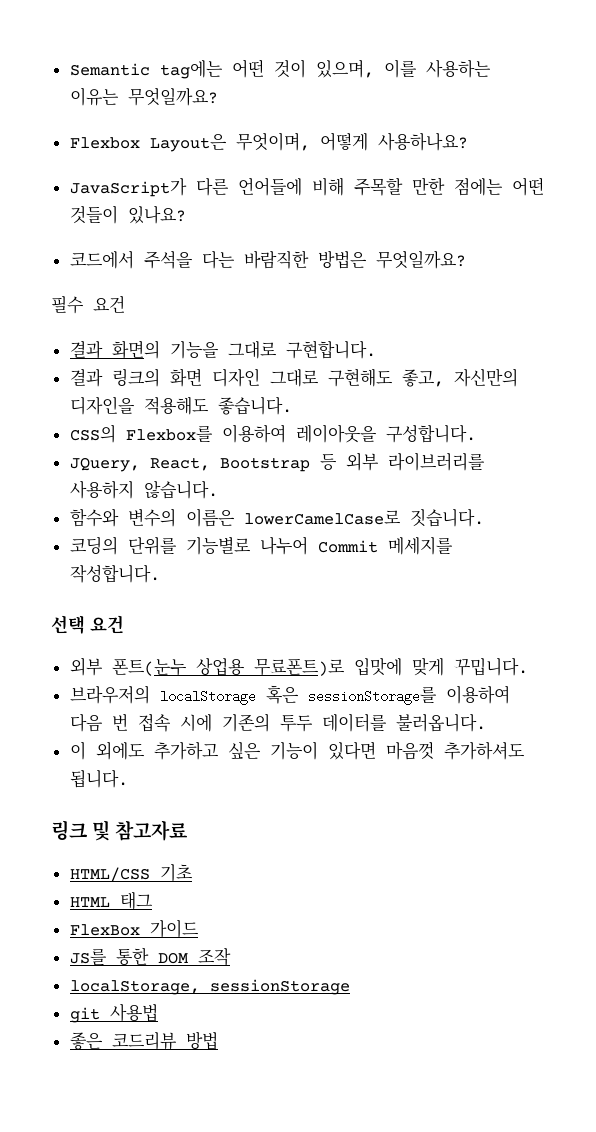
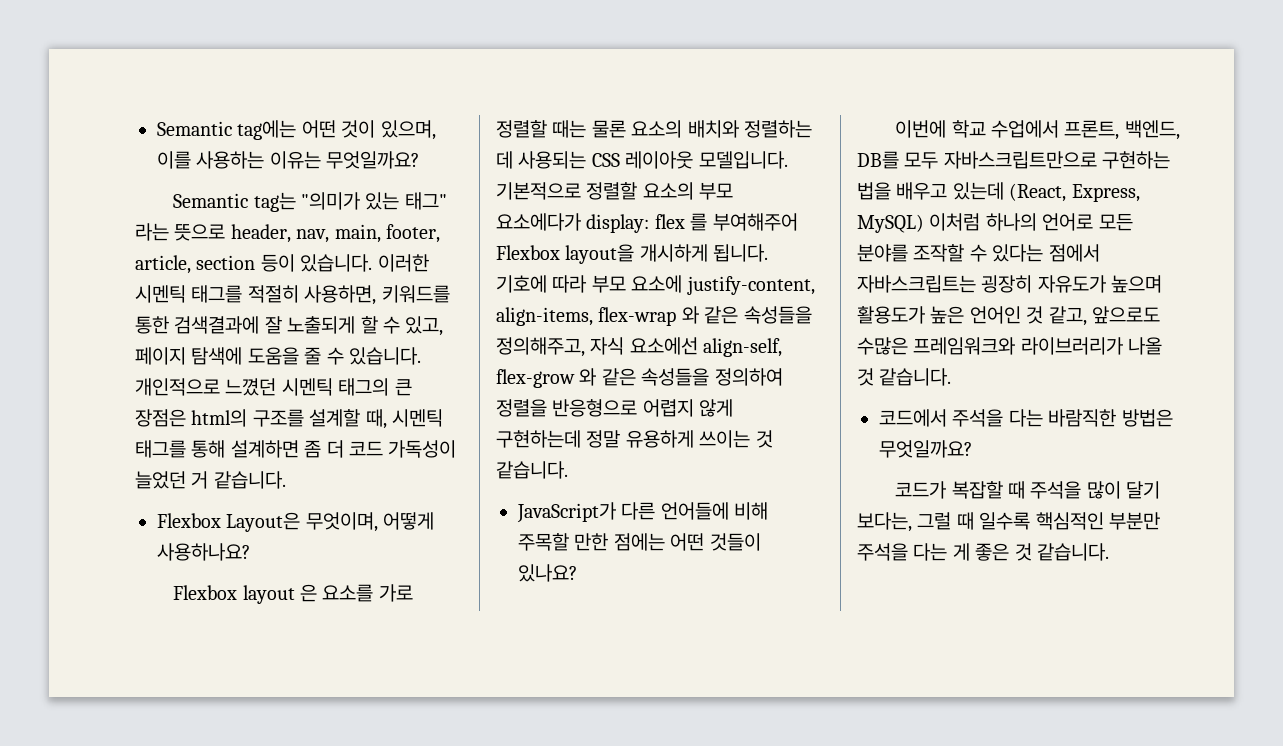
(218, 96) none -> [173,192,447,212] [135,223,440,243] [135,254,429,274] [135,285,450,305] [135,316,444,336] [135,347,421,365] [135,378,412,396] [135,409,443,429] [135,440,457,458] [135,471,286,489] // Semantic tag는 "의미가 있는 태그" 라는 뜻으로 header, nav, main, footer, article, section 등이 있습니다. 이러한 시멘틱 태그를 적절히 사용하면, 키워드를 통한 검색결과에 잘 노출되게 할 수 있고, 페이지 탐색에 도움을 줄 수 있습니다. 개인적으로 느꼈던 시멘틱 태그의 큰 장점은 html의 구조를 설계할 때, 시멘틱 태그를 통해 설계하면 좀 더 코드 가독성이 늘었던 거 같습니다.
(468, 141) none -> [173,584,413,604] [496,120,812,138] [496,151,788,169] [496,182,734,200] [496,213,798,233] [496,244,769,264] [496,275,815,295] [496,306,812,326] [496,337,783,357] [496,368,783,388] [496,399,734,417] [496,430,773,448] [496,461,568,479] // Flexbox layout 은 요소를 가로 정렬할 때는 물론 요소의 배치와 정렬하는 데 사용되는 CSS 레이아웃 모델입니다. 기본적으로 정렬할 요소의 부모 요소에다가 display: flex 를 부여해주어 Flexbox layout을 개시하게 됩니다. 기호에 따라 부모 요소에 justify-content, align-items, flex-wrap 와 같은 속성들을 정의해주고, 자식 요소에선 align-self, flex-grow 와 같은 속성들을 정의하여 정렬을 반응형으로 어렵지 않게 구현하는데 정말 유용하게 쓰이는 것 같습니다.
(186, 214) none -> [895,120,1180,140] [857,151,1171,169] [857,182,1140,202] [857,213,1133,233] [857,244,1100,262] [857,275,1163,293] [857,306,1160,326] [857,337,1163,355] [857,368,952,386] // 이번에 학교 수업에서 프론트, 백엔드, DB를 모두 자바스크립트만으로 구현하는 법을 배우고 있는데 (React, Express, MySQL) 이처럼 하나의 언어로 모든 분야를 조작할 수 있다는 점에서 자바스크립트는 굉장히 자유도가 높으며 활용도가 높은 언어인 것 같고, 앞으로도 수많은 프레임워크와 라이브러리가 나올 것 같습니다.
[51,295,125,314] [69,340,376,359] [69,368,518,387] [69,396,292,415] [69,424,476,443] [69,452,485,472] [69,480,218,499] [69,508,484,527] [69,536,453,555] [69,565,160,583] [51,615,124,634] [69,657,528,676] [69,685,510,705] [69,713,486,732] [69,741,525,760] [69,770,128,788] [51,820,189,841] [69,864,193,882] [69,891,153,910] [69,919,199,938] [69,947,231,966] [69,979,350,995] [69,1003,158,1023] [69,1031,218,1050] 필수 요건 // 결과 화면의 기능을 그대로 구현합니다. // 결과 링크의 화면 디자인 그대로 구현해도 좋고, 자신만의 디자인을 적용해도 좋습니다. // CSS의 Flexbox를 이용하여 레이아웃을 구성합니다. // JQuery, React, Bootstrap 등 외부 라이브러리를 사용하지 않습니다. // 함수와 변수의 이름은 lowerCamelCase로 짓습니다. // 코딩의 단위를 기능별로 나누어 Commit 메세지를 작성합니다. // 선택 요건 // 외부 폰트(눈누 상업용 무료폰트)로 입맛에 맞게 꾸밉니다. // 브라우저의 localStorage 혹은 sessionStorage를 이용하여 다음 번 접속 시에 기존의 투두 데이터를 불러옵니다. // 이 외에도 추가하고 싶은 기능이 있다면 마음껏 추가하셔도 됩니다. // 링크 및 참고자료 // HTML/CSS 기초 // HTML 태그 // FlexBox 가이드 // JS를 통한 DOM 조작 // localStorage, sessionStorage // git 사용법 // 좋은 코드리뷰 방법 -> [895,481,1161,499] [857,512,1160,532] [857,543,1109,561] 코드가 복잡할 때 주석을 많이 달기 보다는, 그럴 때 일수록 핵심적인 부분만 주석을 다는 게 좋은 것 같습니다.

